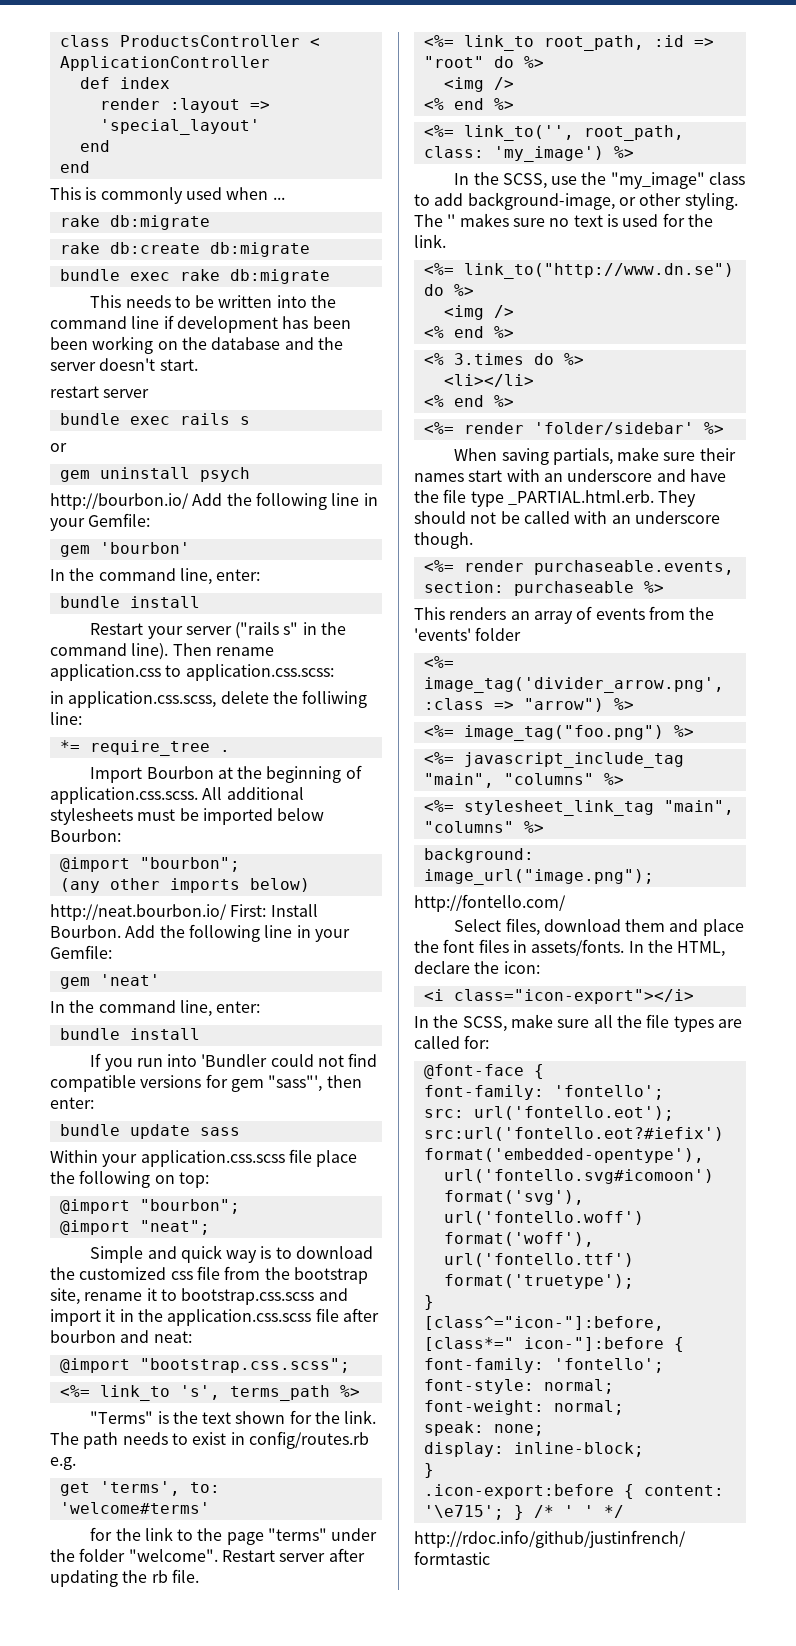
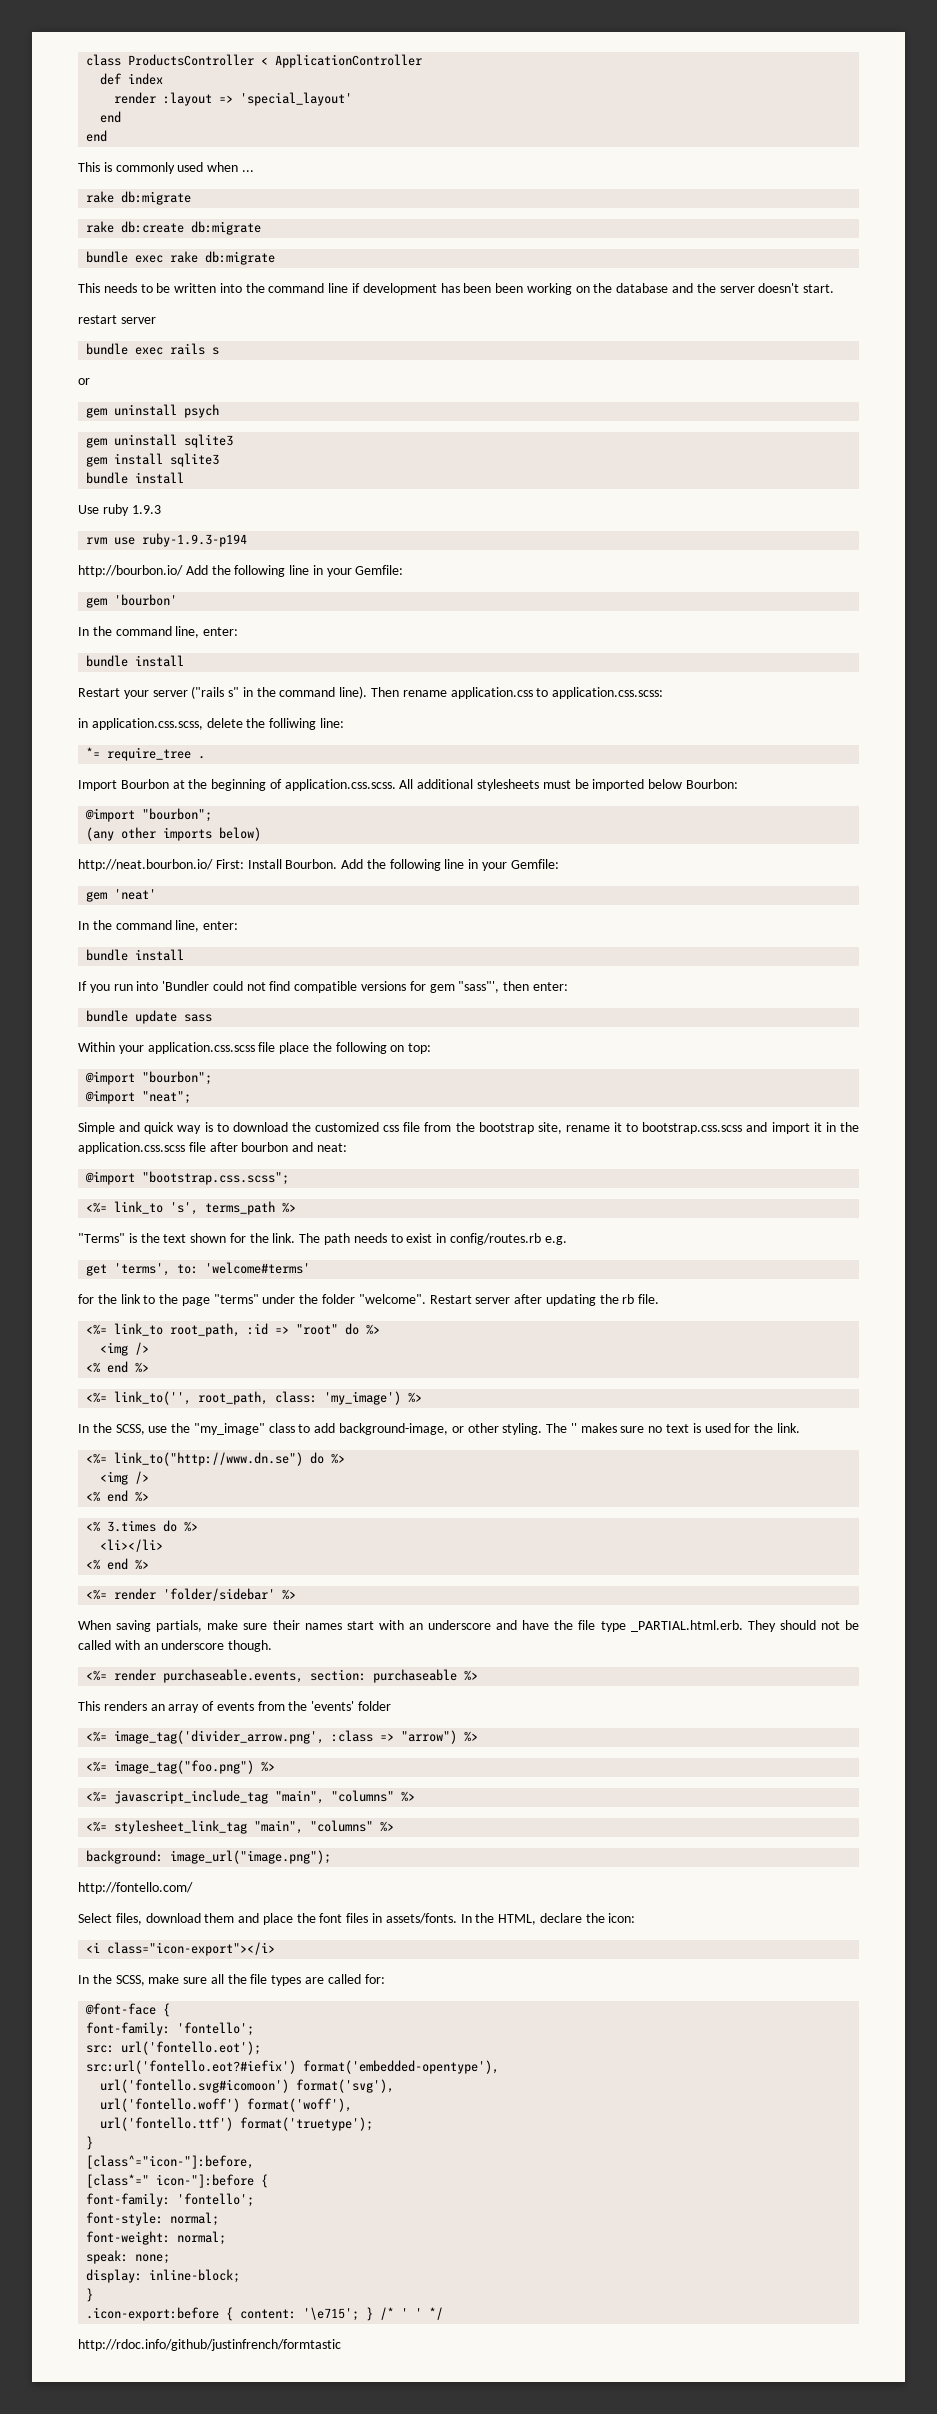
(250, 474) none -> [86,434,234,448] [86,453,220,467] [86,472,185,484] [78,504,161,516] [86,533,248,547] // gem uninstall sqlite3 // gem install sqlite3 // bundle install // Use ruby 1.9.3 // rvm use ruby-1.9.3-p194

